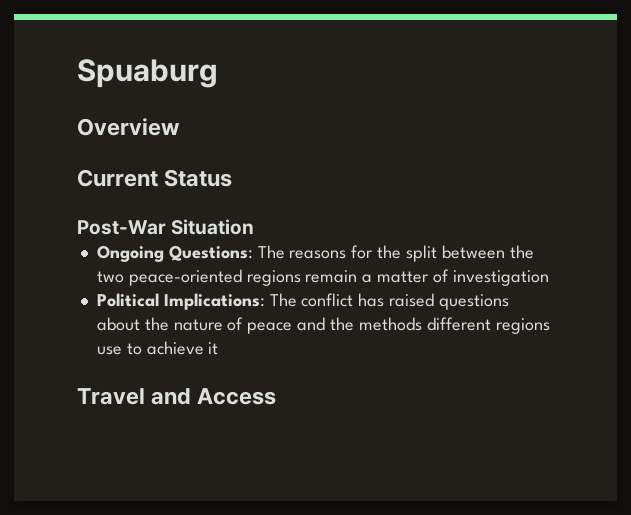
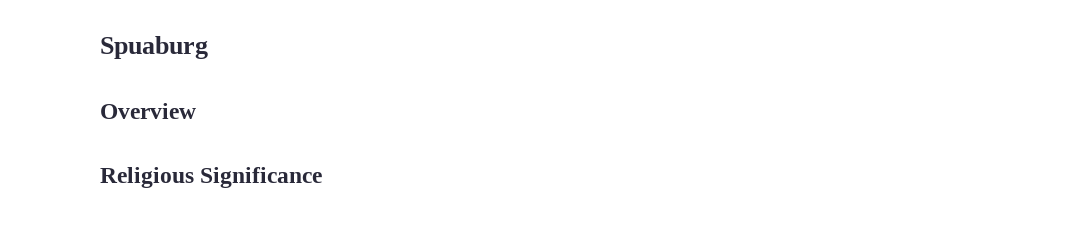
[77,169,233,187] [77,219,255,235] [96,245,534,262] [96,269,549,286] [96,293,509,310] [96,317,550,334] [96,341,219,355] [77,388,277,405] Current Status // Post-War Situation // Ongoing Questions: The reasons for the split between the two peace-oriented regions remain a matter of investigation // Political Implications: The conflict has raised questions about the nature of peace and the methods different regions use to achieve it // Travel and Access -> [100,167,323,188] Religious Significance

